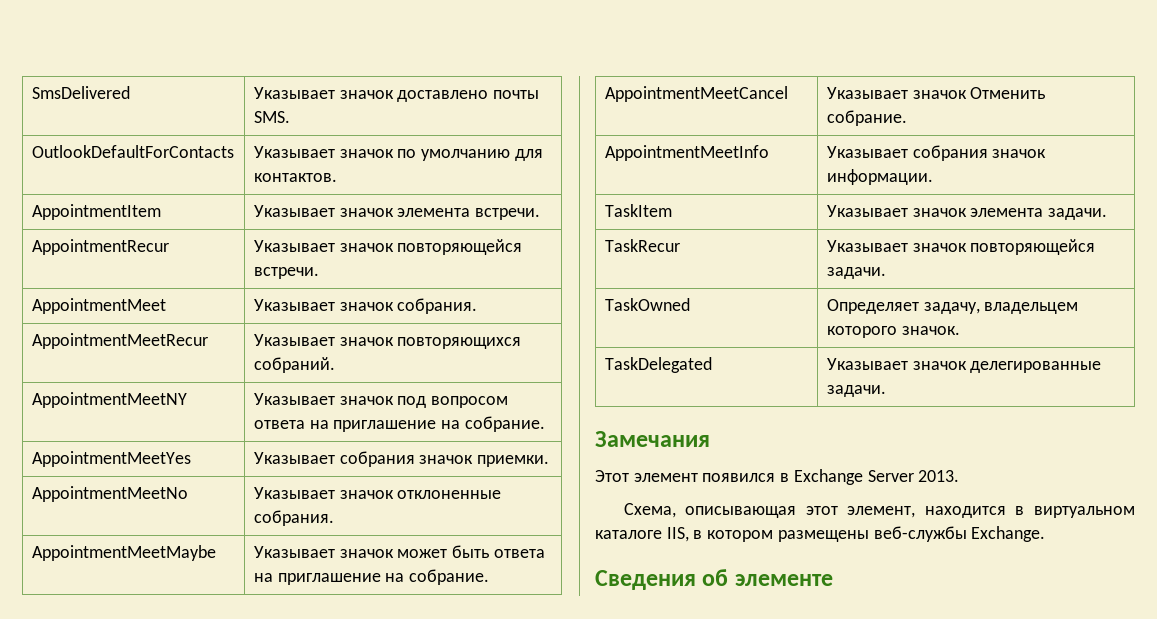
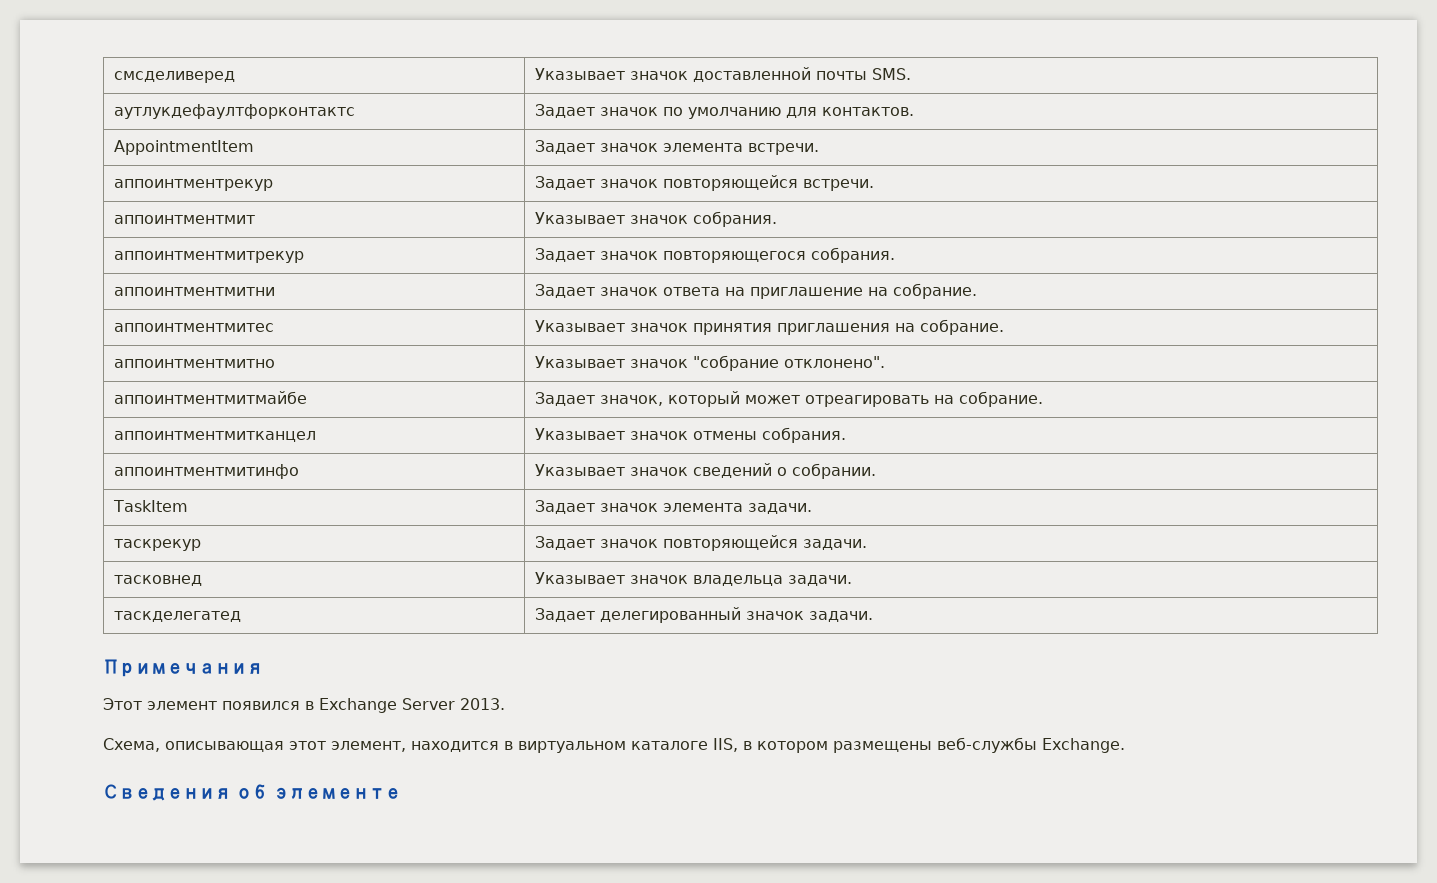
[31,86,130,99] [253,87,489,102] SmsDelivered | Указывает значок доставлено -> [114,71,236,83] [535,67,812,82] смсделиверед | Указывает значок доставленной
[31,145,234,158] [253,146,335,158] OutlookDefaultForContacts | Указывает -> [114,104,356,119] [535,104,596,118] аутлукдефаултфорконтактс | Задает
[253,205,335,217] Указывает -> [535,140,596,154] Задает
[31,239,169,255] [253,240,335,252] AppointmentRecur | Указывает -> [114,179,274,191] [535,176,596,190] аппоинтментрекур | Задает
[31,298,166,314] AppointmentMeet -> [114,215,256,224] аппоинтментмит
[31,333,208,349] [253,334,522,349] [253,357,335,373] [31,392,187,408] [253,393,508,408] [253,416,545,432] [31,451,191,467] [253,451,549,467] [31,486,188,502] [253,487,502,499] [253,510,334,526] [31,545,216,561] [253,545,545,558] [253,569,489,585] [604,86,788,102] [826,87,1046,99] [826,110,907,126] [604,145,769,161] [826,145,1047,161] [826,169,933,185] AppointmentMeetRecur | Указывает значок повторяющихся собраний. // AppointmentMeetNY | Указывает значок под вопросом ответа на приглашение на собрание. // AppointmentMeetYes | Указывает собрания значок приемки. // AppointmentMeetNo | Указывает значок отклоненные собрания. // AppointmentMeetMaybe | Указывает значок может быть ответа на приглашение на собрание. // AppointmentMeetCancel | Указывает значок Отменить собрание. // AppointmentMeetInfo | Указывает собрания значок информации. -> [114,251,305,263] [535,247,896,263] [114,287,276,296] [535,283,978,299] [114,323,275,332] [535,319,1005,335] [114,359,276,368] [535,355,886,371] [114,391,308,404] [535,391,1044,407] [114,431,317,442] [535,427,847,443] [114,464,300,479] [535,463,877,479] аппоинтментмитрекур | Задает значок повторяющегося собрания. // аппоинтментмитни | Задает значок ответа на приглашение на собрание. // аппоинтментмитес | Указывает значок принятия приглашения на собрание. // аппоинтментмитно | Указывает значок "собрание отклонено". // аппоинтментмитмайбе | Задает значок, который может отреагировать на собрание. // аппоинтментмитканцел | Указывает значок отмены собрания. // аппоинтментмитинфо | Указывает значок сведений о собрании.
[826,205,908,217] Указывает -> [535,500,596,514] Задает
[604,239,680,252] [826,240,908,252] TaskRecur | Указывает -> [114,539,202,551] [535,536,596,550] таскрекур | Задает
[604,298,690,311] [826,299,1079,314] [826,326,960,338] [604,357,712,373] [826,358,1102,373] [826,385,886,397] [595,431,710,447] TaskOwned | Определяет задачу, владельцем которого значок. // TaskDelegated | Указывает значок делегированные задачи. // Замечания -> [114,575,203,586] [535,572,853,586] [114,611,242,622] [535,607,874,623] [103,659,263,677] тасковнед | Указывает значок владельца задачи. // таскделегатед | Задает делегированный значок задачи. // Примечания

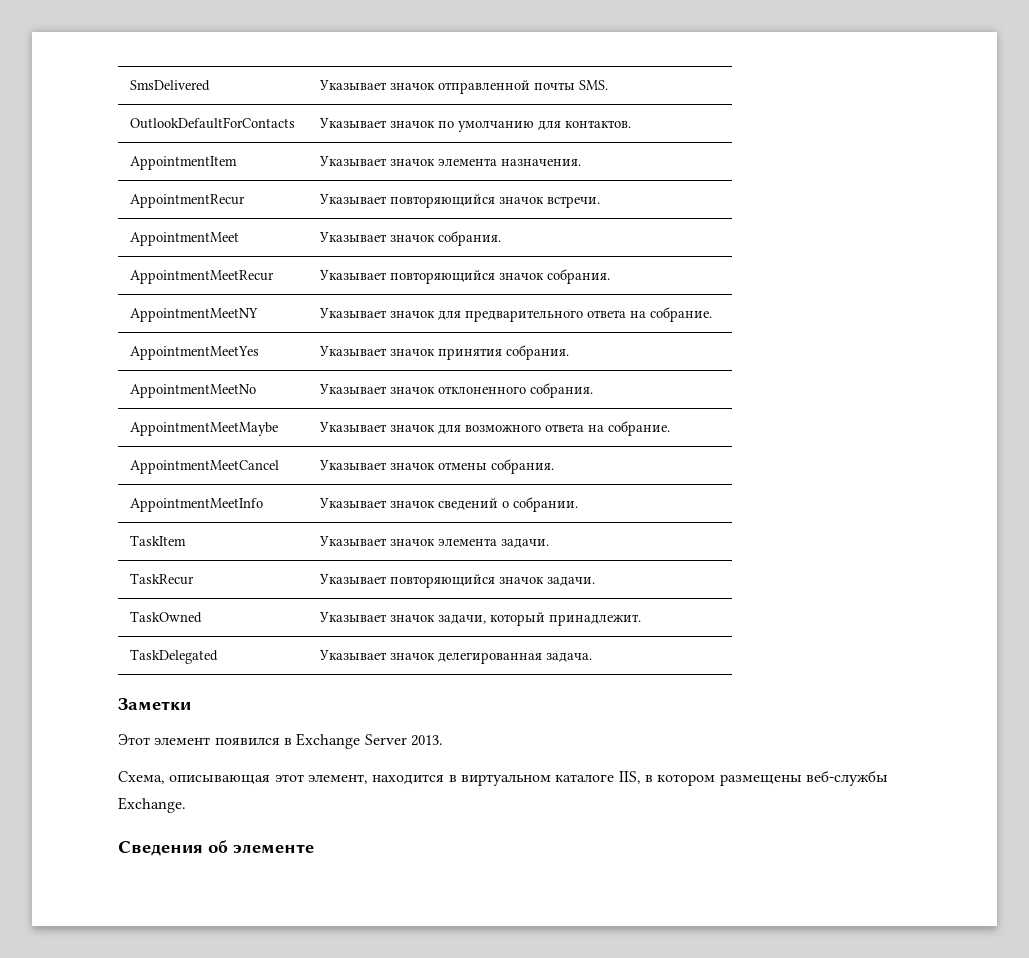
[114,71,236,83] [535,67,812,82] смсделиверед | Указывает значок доставленной -> [130,80,211,91] [319,80,531,94] SmsDelivered | Указывает значок отправленной
[114,104,356,119] [535,104,596,118] аутлукдефаултфорконтактс | Задает -> [130,117,296,129] [319,118,388,128] OutlookDefaultForContacts | Указывает
[535,140,820,155] [114,179,274,191] [535,175,875,191] [114,215,256,224] [535,211,778,227] [114,251,305,263] [535,247,896,263] [114,287,276,296] [535,283,978,299] [114,323,275,332] Задает значок элемента встречи. // аппоинтментрекур | Задает значок повторяющейся встречи. // аппоинтментмит | Указывает значок собрания. // аппоинтментмитрекур | Задает значок повторяющегося собрания. // аппоинтментмитни | Задает значок ответа на приглашение на собрание. // аппоинтментмитес -> [319,156,582,166] [130,194,246,208] [319,194,601,208] [130,232,240,246] [319,231,502,246] [130,270,275,284] [319,269,611,284] [130,308,259,322] [319,307,713,322] [130,346,260,360] Указывает значок элемента назначения. // AppointmentRecur | Указывает повторяющийся значок встречи. // AppointmentMeet | Указывает значок собрания. // AppointmentMeetRecur | Указывает повторяющийся значок собрания. // AppointmentMeetNY | Указывает значок для предварительного ответа на собрание. // AppointmentMeetYes
[777,319,1005,335] [114,359,276,368] [535,355,886,371] [114,391,308,404] [535,391,1044,407] [114,431,317,442] приглашения на собрание. // аппоинтментмитно | Указывает значок "собрание отклонено". // аппоинтментмитмайбе | Задает значок, который может отреагировать на собрание. // аппоинтментмитканцел -> [506,345,570,360] [130,384,257,398] [319,383,594,398] [130,422,279,436] [319,421,671,436] [130,460,280,474] собрания. // AppointmentMeetNo | Указывает значок отклоненного собрания. // AppointmentMeetMaybe | Указывает значок для возможного ответа на собрание. // AppointmentMeetCancel
[114,464,300,479] аппоинтментмитинфо -> [130,498,264,512] AppointmentMeetInfo
[535,500,596,514] Задает -> [319,536,388,546] Указывает
[114,539,202,551] [535,535,868,551] [114,575,203,586] [535,572,853,586] [114,611,242,622] [535,607,874,623] [103,659,263,677] таскрекур | Задает значок повторяющейся задачи. // тасковнед | Указывает значок владельца задачи. // таскделегатед | Задает делегированный значок задачи. // Примечания -> [130,573,195,585] [319,574,596,588] [130,611,203,623] [319,612,642,626] [130,649,219,664] [319,650,593,664] [118,698,191,711] TaskRecur | Указывает повторяющийся значок задачи. // TaskOwned | Указывает значок задачи, который принадлежит. // TaskDelegated | Указывает значок делегированная задача. // Заметки

